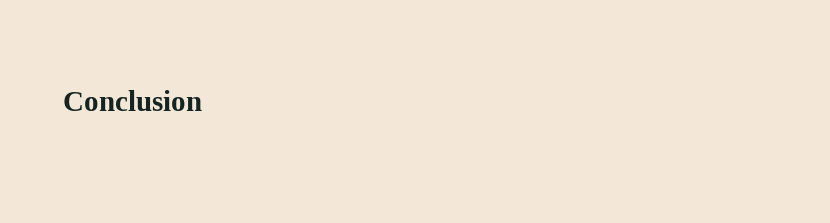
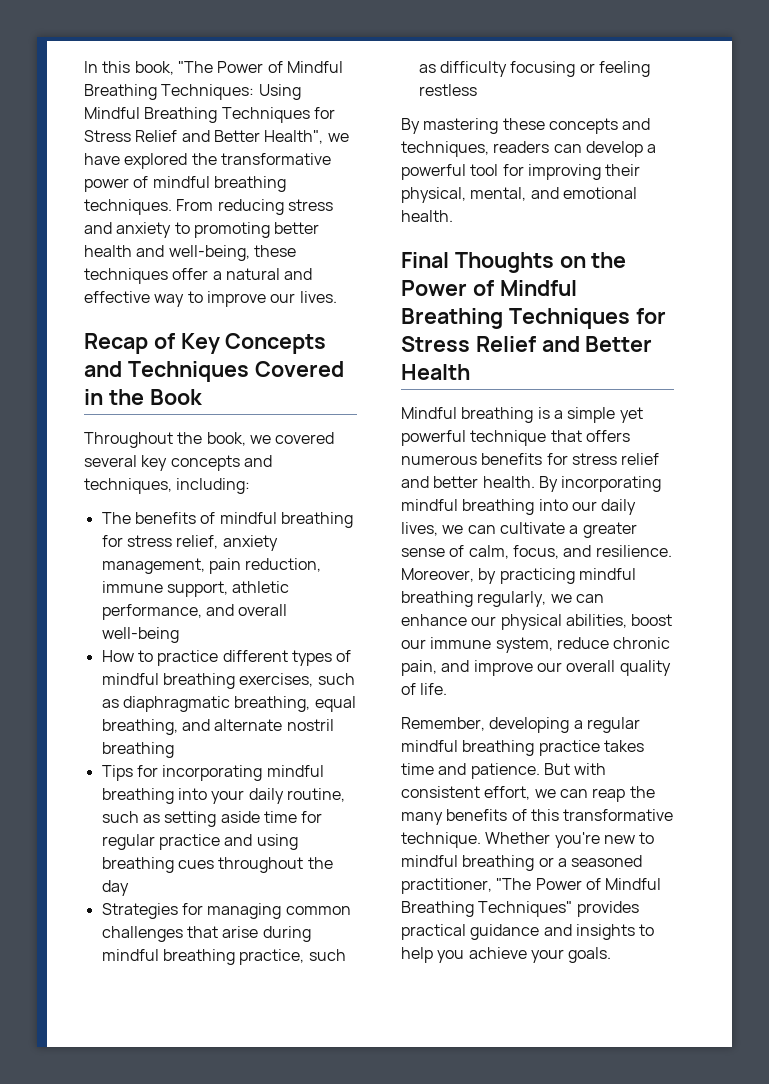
[63,90,202,111] Conclusion -> [84,61,343,75] [84,84,301,100] [84,107,335,123] [84,130,349,144] [84,153,331,169] [84,176,286,192] [84,199,333,215] [84,222,320,238] [84,245,296,261] [84,268,313,284] [84,291,337,307] [84,333,327,354] [84,361,344,382] [84,389,202,405] [84,432,335,448] [84,455,272,471] [84,478,251,494] [101,512,353,528] [101,535,278,551] [101,558,322,574] [101,581,290,597] [101,604,288,620] [101,627,179,643] [101,650,352,666] [101,673,355,689] [101,696,356,712] [101,719,334,735] [101,742,174,758] [101,765,324,781] [101,788,345,804] [101,811,323,827] [101,834,298,850] [101,857,333,873] [101,880,129,896] [101,903,351,919] [101,926,311,942] [101,949,346,965] [418,61,650,77] [418,84,477,96] [401,118,651,134] [401,141,657,157] [401,164,641,180] [401,187,637,203] [401,210,453,222] [401,252,627,273] [401,280,577,296] [401,308,666,329] [401,336,653,352] [401,364,470,380] [401,407,643,423] [401,430,630,446] [401,453,660,465] [401,476,662,492] [401,499,637,515] [401,522,637,538] [401,545,672,559] [401,568,636,584] [401,591,604,607] [401,614,673,630] [401,637,671,653] [401,660,671,676] [401,683,448,695] [401,717,640,733] [401,740,644,756] [401,763,607,779] [401,786,655,802] [401,809,674,825] [401,832,655,848] [401,855,643,871] [401,878,662,894] [401,901,639,917] [401,924,655,940] [401,947,612,963] In this book, "The Power of Mindful Breathing Techniques: Using Mindful Breathing Techniques for Stress Relief and Better Health", we have explored the transformative power of mindful breathing techniques. From reducing stress and anxiety to promoting better health and well-being, these techniques offer a natural and effective way to improve our lives. // Recap of Key Concepts and Techniques Covered in the Book // Throughout the book, we covered several key concepts and techniques, including: // The benefits of mindful breathing for stress relief, anxiety management, pain reduction, immune support, athletic performance, and overall well-being // How to practice different types of mindful breathing exercises, such as diaphragmatic breathing, equal breathing, and alternate nostril breathing // Tips for incorporating mindful breathing into your daily routine, such as setting aside time for regular practice and using breathing cues throughout the day // Strategies for managing common challenges that arise during mindful breathing practice, such as difficulty focusing or feeling restless // By mastering these concepts and techniques, readers can develop a powerful tool for improving their physical, mental, and emotional health. // Final Thoughts on the Power of Mindful Breathing Techniques for Stress Relief and Better Health // Mindful breathing is a simple yet powerful technique that offers numerous benefits for stress relief and better health. By incorporating mindful breathing into our daily lives, we can cultivate a greater sense of calm, focus, and resilience. Moreover, by practicing mindful breathing regularly, we can enhance our physical abilities, boost our immune system, reduce chronic pain, and improve our overall quality of life. // Remember, developing a regular mindful breathing practice takes time and patience. But with consistent effort, we can reap the many benefits of this transformative technique. Whether you're new to mindful breathing or a seasoned practitioner, "The Power of Mindful Breathing Techniques" provides practical guidance and insights to help you achieve your goals.

